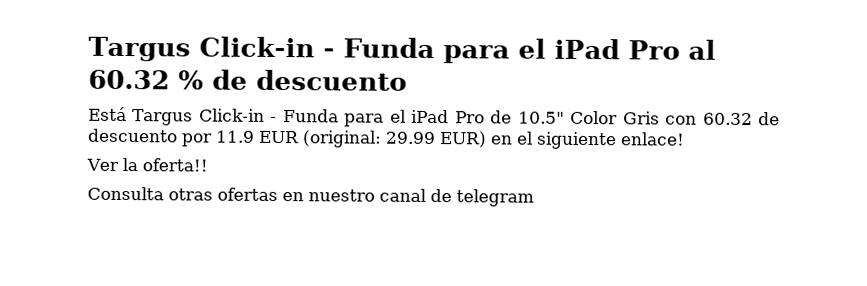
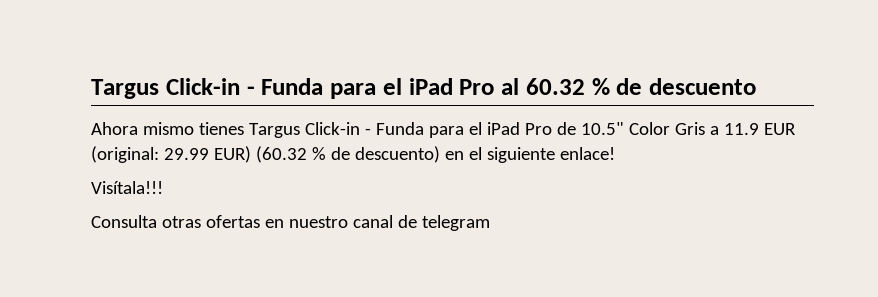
[88,106,127,122] Está -> [91,122,244,135] Ahora mismo tienes
[665,112,781,126] [88,128,213,147] con 60.32 de descuento por -> [709,126,719,135] a
(487, 139) none -> [255,146,440,163] (60.32 % de descuento)
[86,157,208,172] Ver la oferta!! -> [91,181,163,194] Visítala!!!

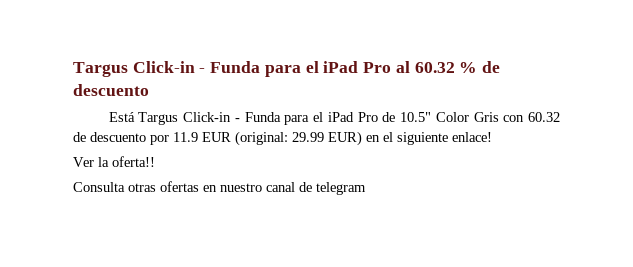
[91,122,244,135] Ahora mismo tienes -> [108,112,135,122] Está
[709,126,719,135] a -> [503,112,560,122] [73,132,169,145] con 60.32 de descuento por
[255,146,440,163] (60.32 % de descuento) -> (362, 138) none
[91,181,163,194] Visítala!!! -> [73,156,155,167] Ver la oferta!!

